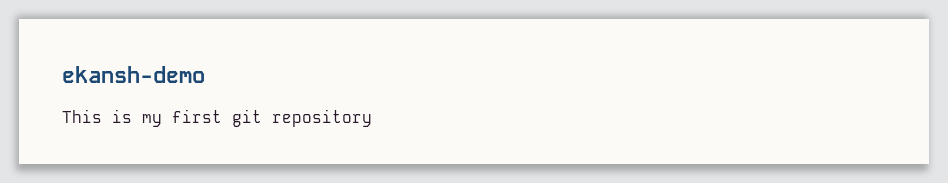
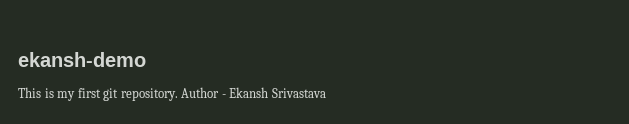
[272,109,372,127] repository -> [120,87,326,101] repository. Author - Ekansh Srivastava

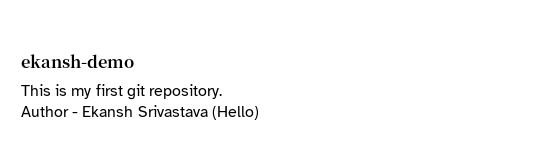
(178, 94) none -> (222, 91) //
(326, 93) none -> [211,106,259,120] (Hello)

